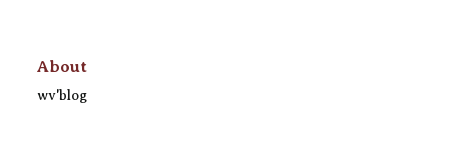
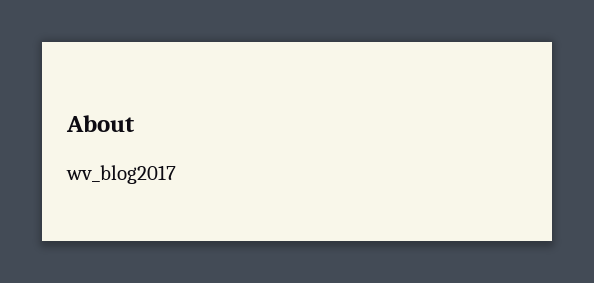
[37,89,87,103] wv'blog -> [66,165,176,184] wv_blog2017

